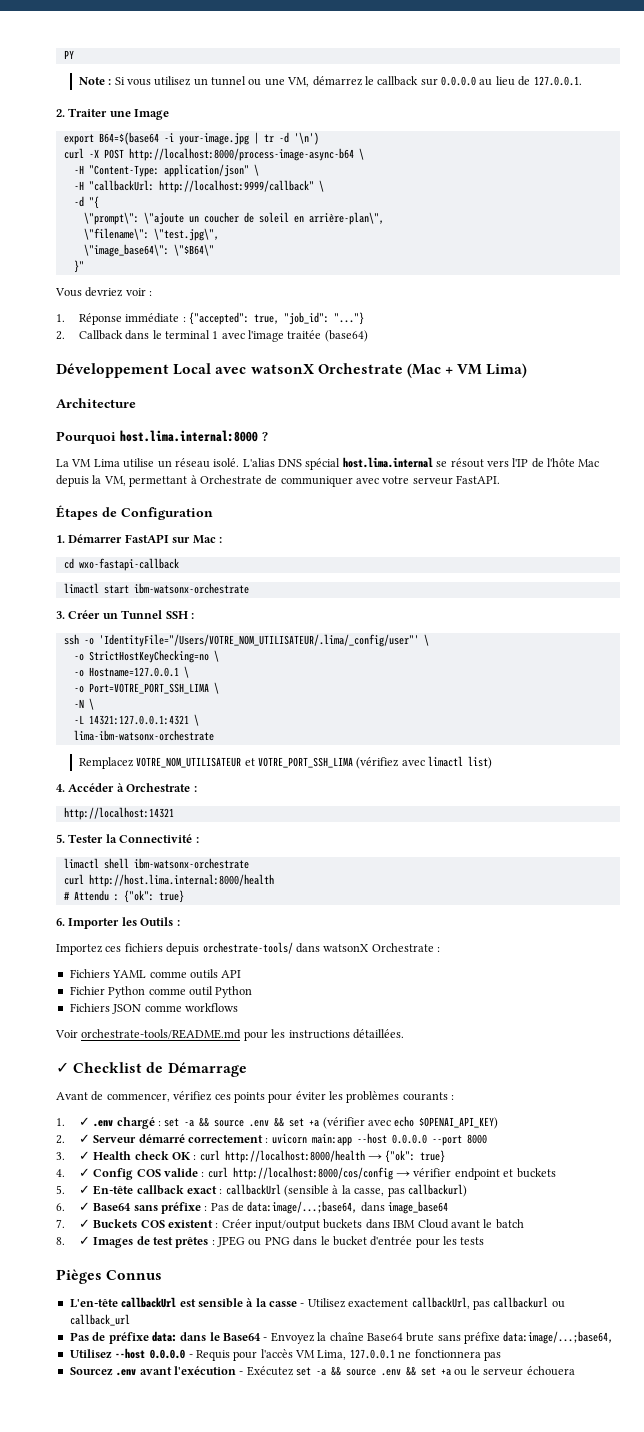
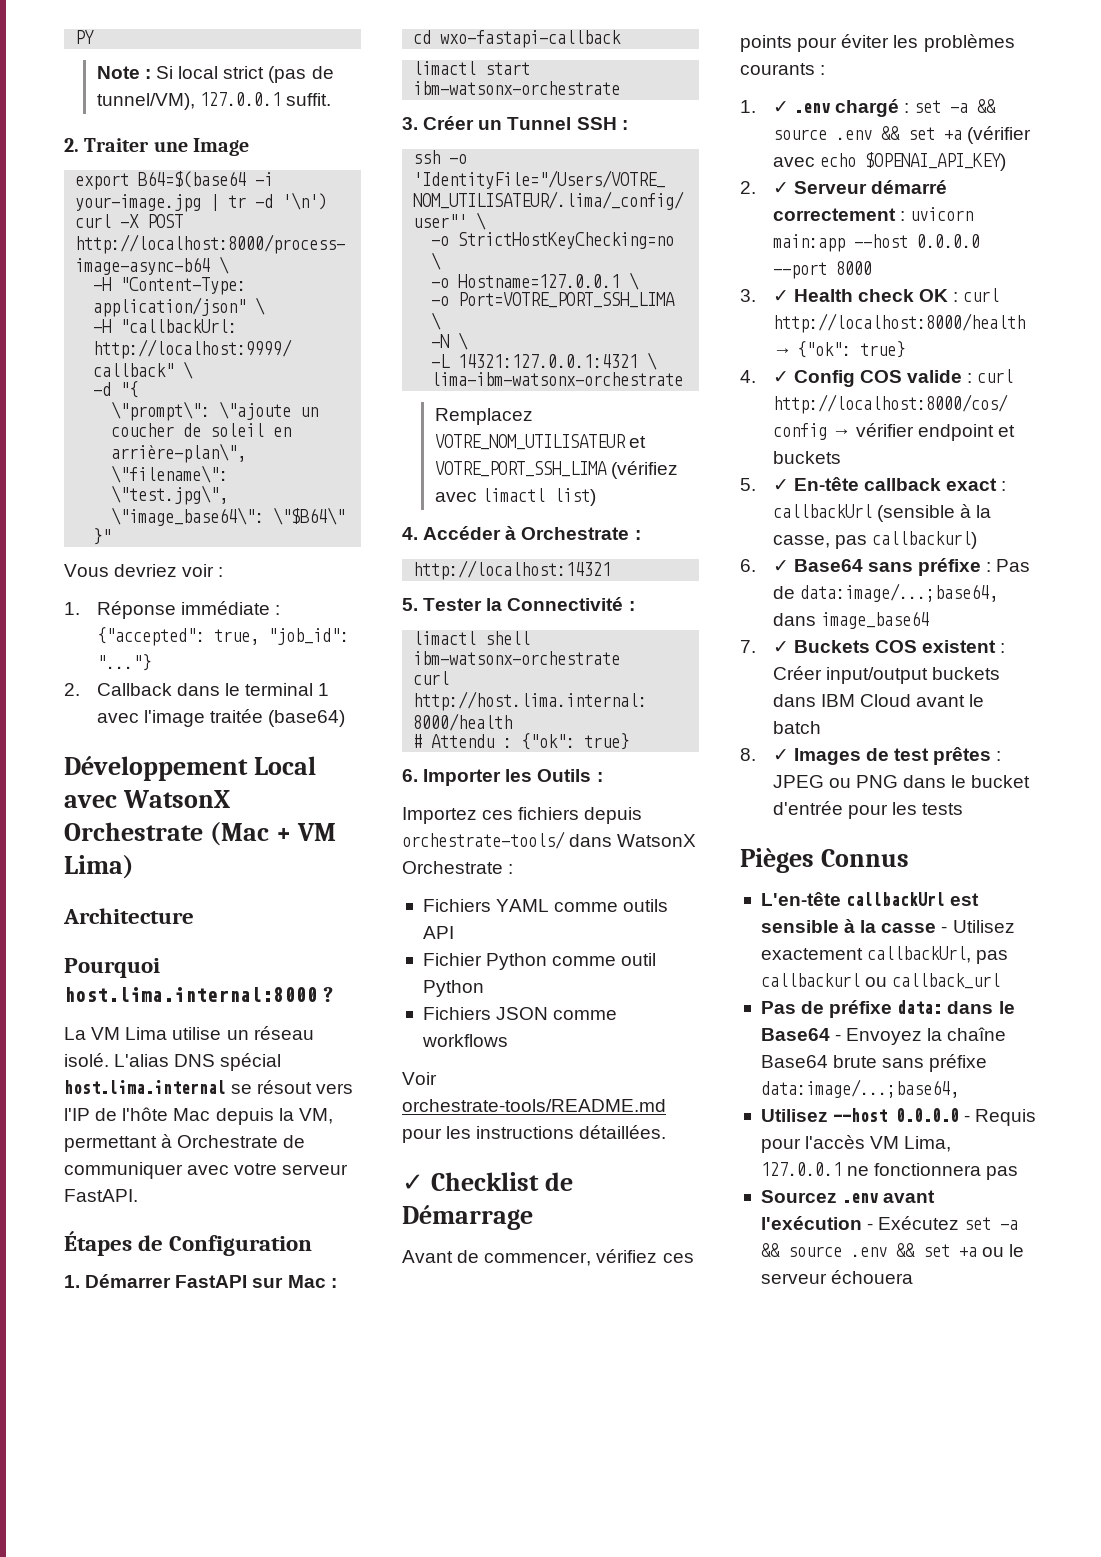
[126,76,582,87] vous utilisez un tunnel ou une VM, démarrez le callback sur 0.0.0.0 au lieu de 127.0.0.1. -> [178,66,334,83] [96,92,332,110] local strict (pas de tunnel/VM), 127.0.0.1 suffit.
[250,364,315,374] watsonX -> [123,790,231,808] WatsonX
[323,944,370,952] watsonX -> [617,834,697,847] WatsonX

